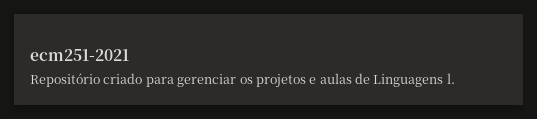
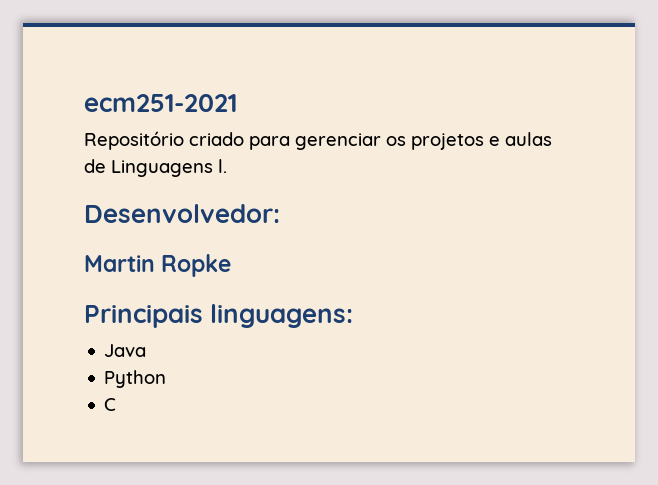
(455, 78) none -> [84,204,280,223] [84,254,232,277] [84,304,354,328] [104,344,147,357] [104,370,167,388] [104,398,117,411] // Desenvolvedor: // Martin Ropke // Principais linguagens: // Java // Python // C

